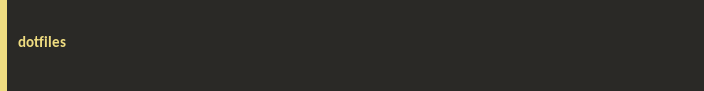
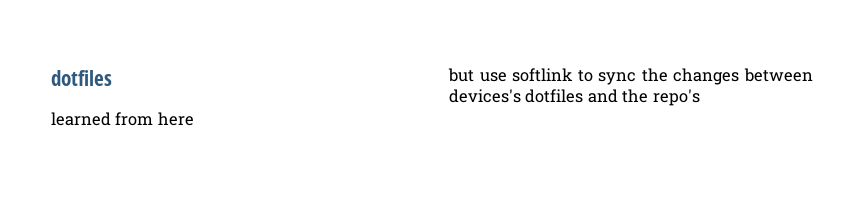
[18,36,66,47] dotfiles -> [51,70,112,86] [51,112,194,126] [448,68,813,85] [449,89,700,106] dotfiles // learned from here // but use softlink to sync the changes between devices's dotfiles and the repo's

